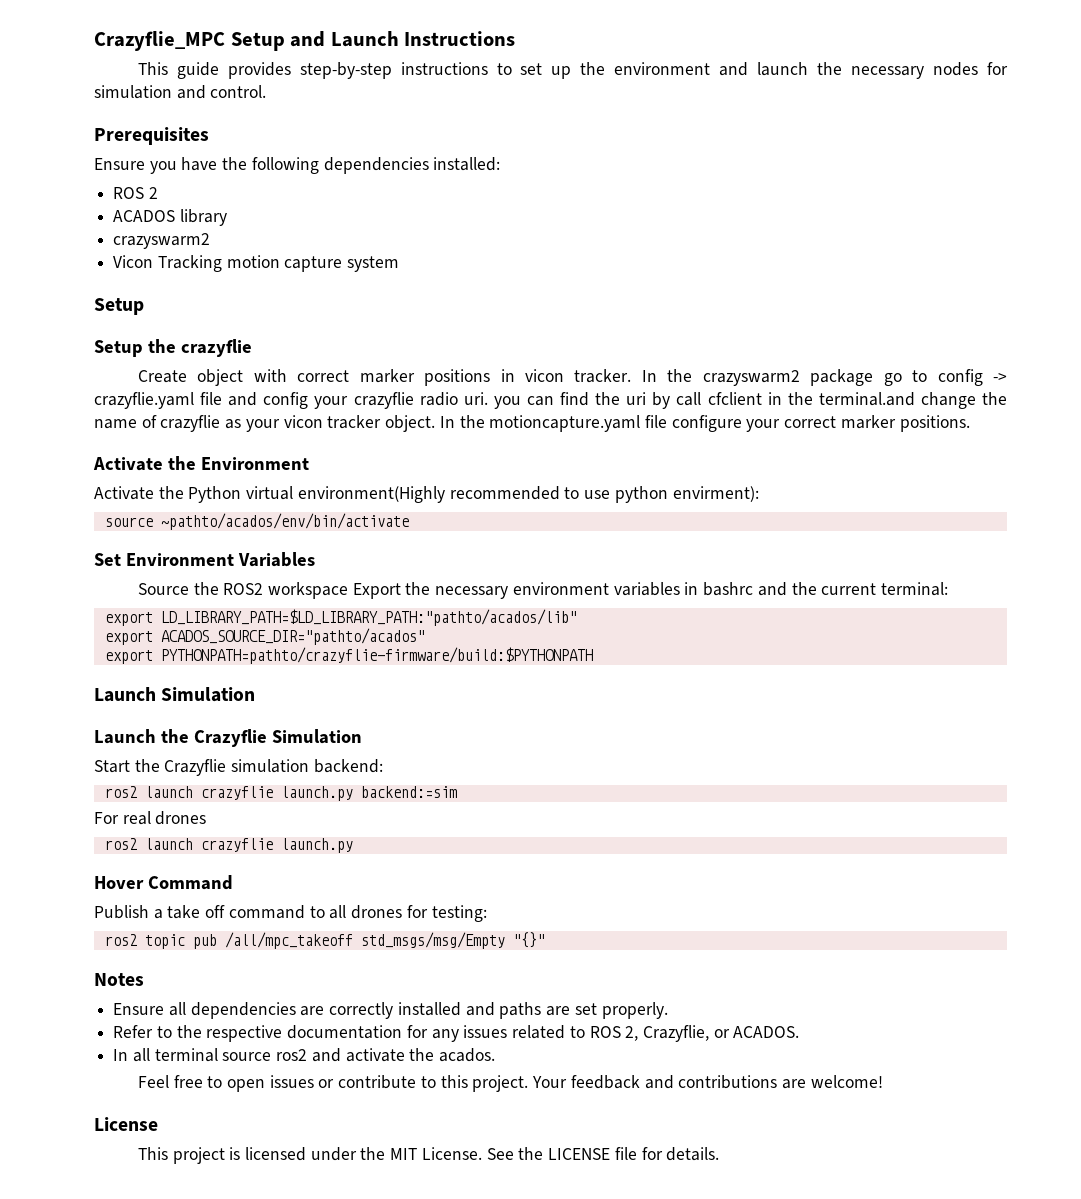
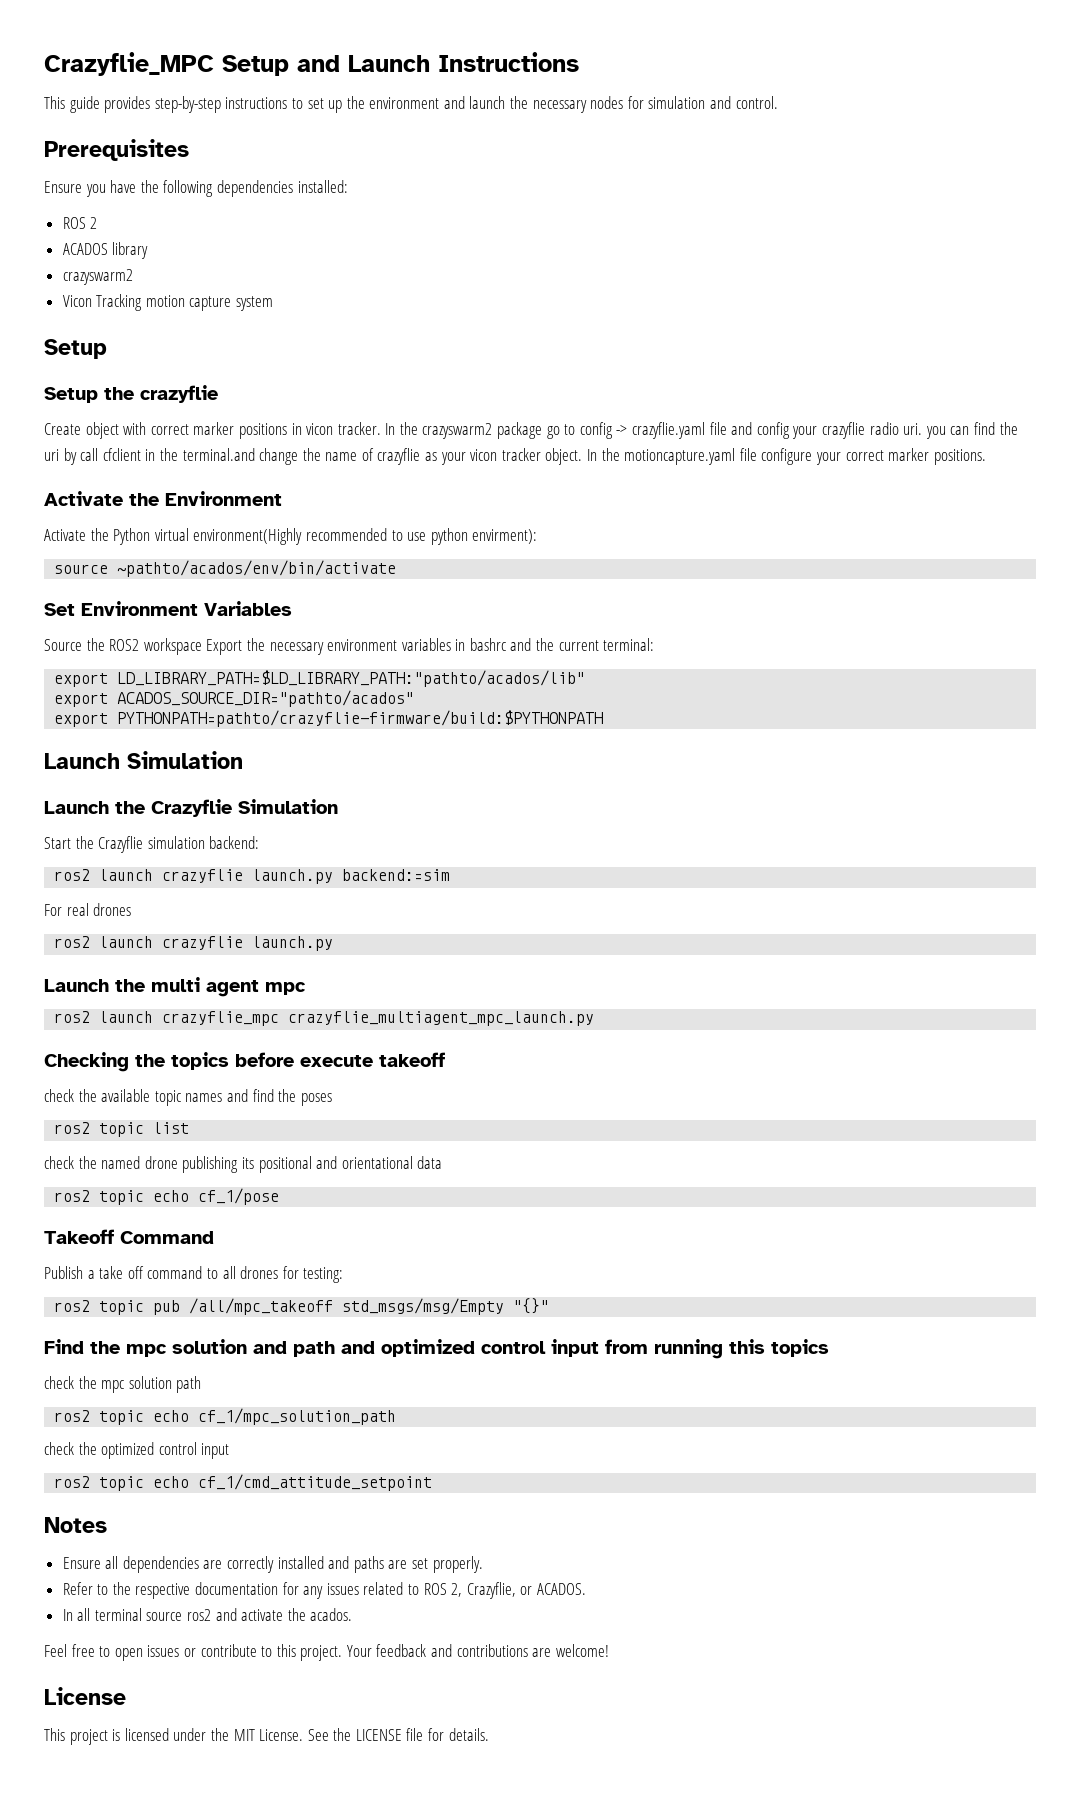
[94,876,144,889] Hover -> [44,977,306,997] [54,1011,595,1026] [44,1052,445,1072] [44,1089,332,1106] [54,1122,190,1137] [44,1156,443,1173] [54,1188,280,1205] [44,1229,114,1244] Launch the multi agent mpc // ros2 launch crazyflie_mpc crazyflie_multiagent_mpc_launch.py // Checking the topics before execute takeoff // check the available topic names and find the poses // ros2 topic list // check the named drone publishing its positional and orientational data // ros2 topic echo cf_1/pose // Takeoff
(545, 940) none -> [44,1339,829,1359] [44,1376,202,1393] [54,1408,397,1425] [44,1442,230,1459] [54,1474,433,1491] // Find the mpc solution and path and optimized control input from running this topics // check the mpc solution path // ros2 topic echo cf_1/mpc_solution_path // check the optimized control input // ros2 topic echo cf_1/cmd_attitude_setpoint

